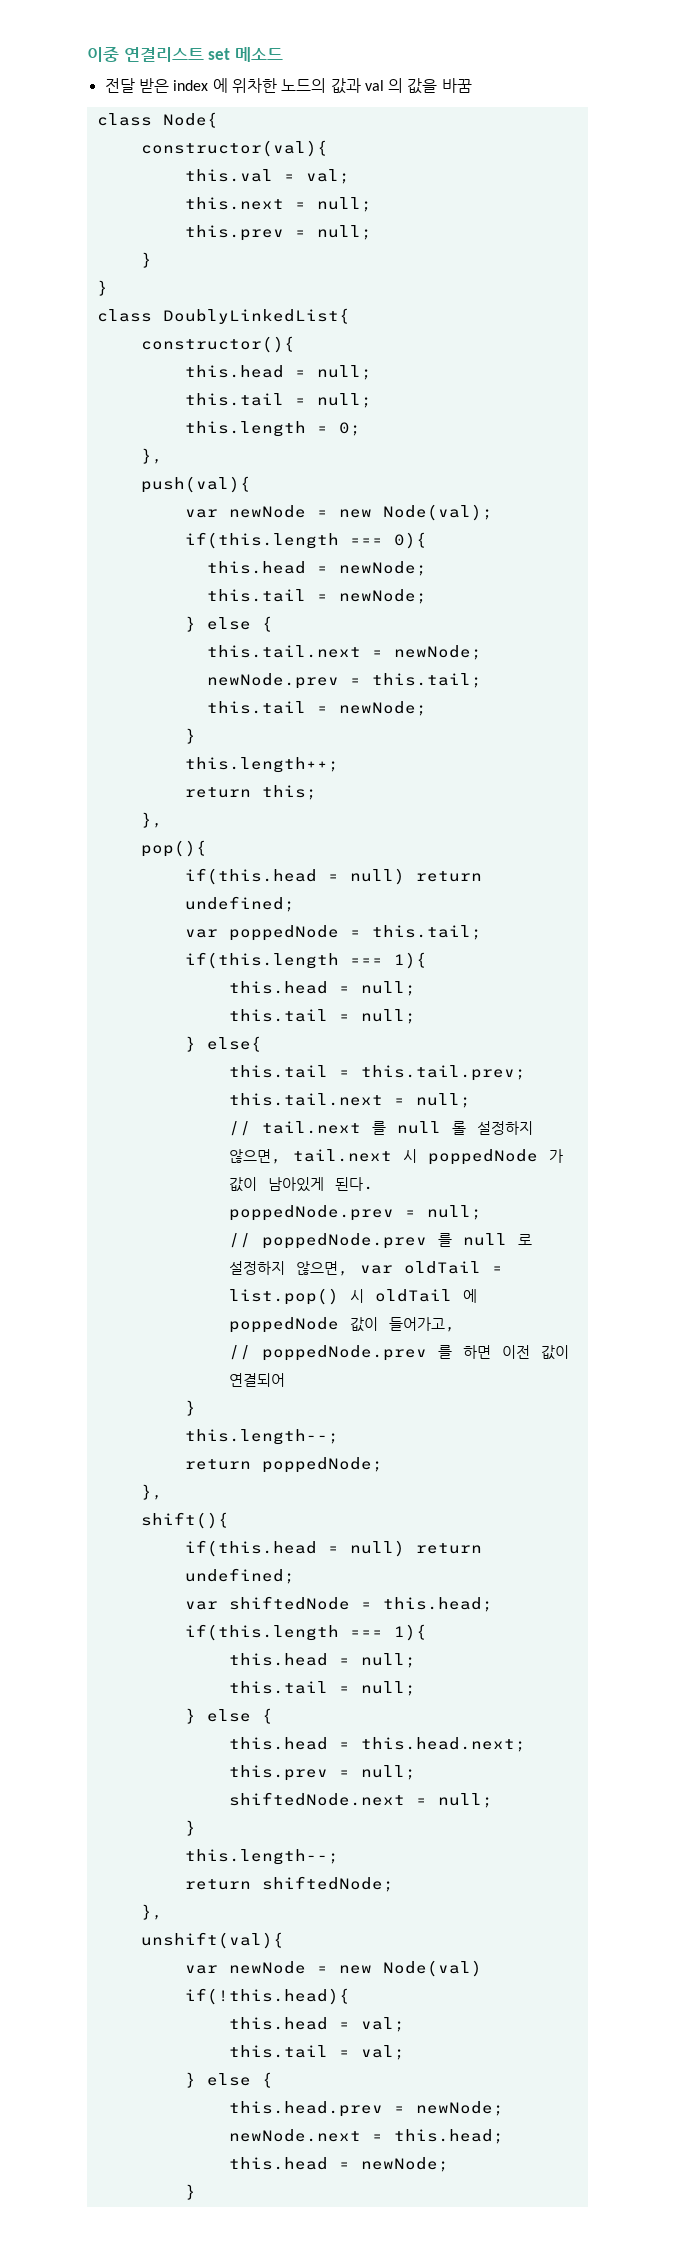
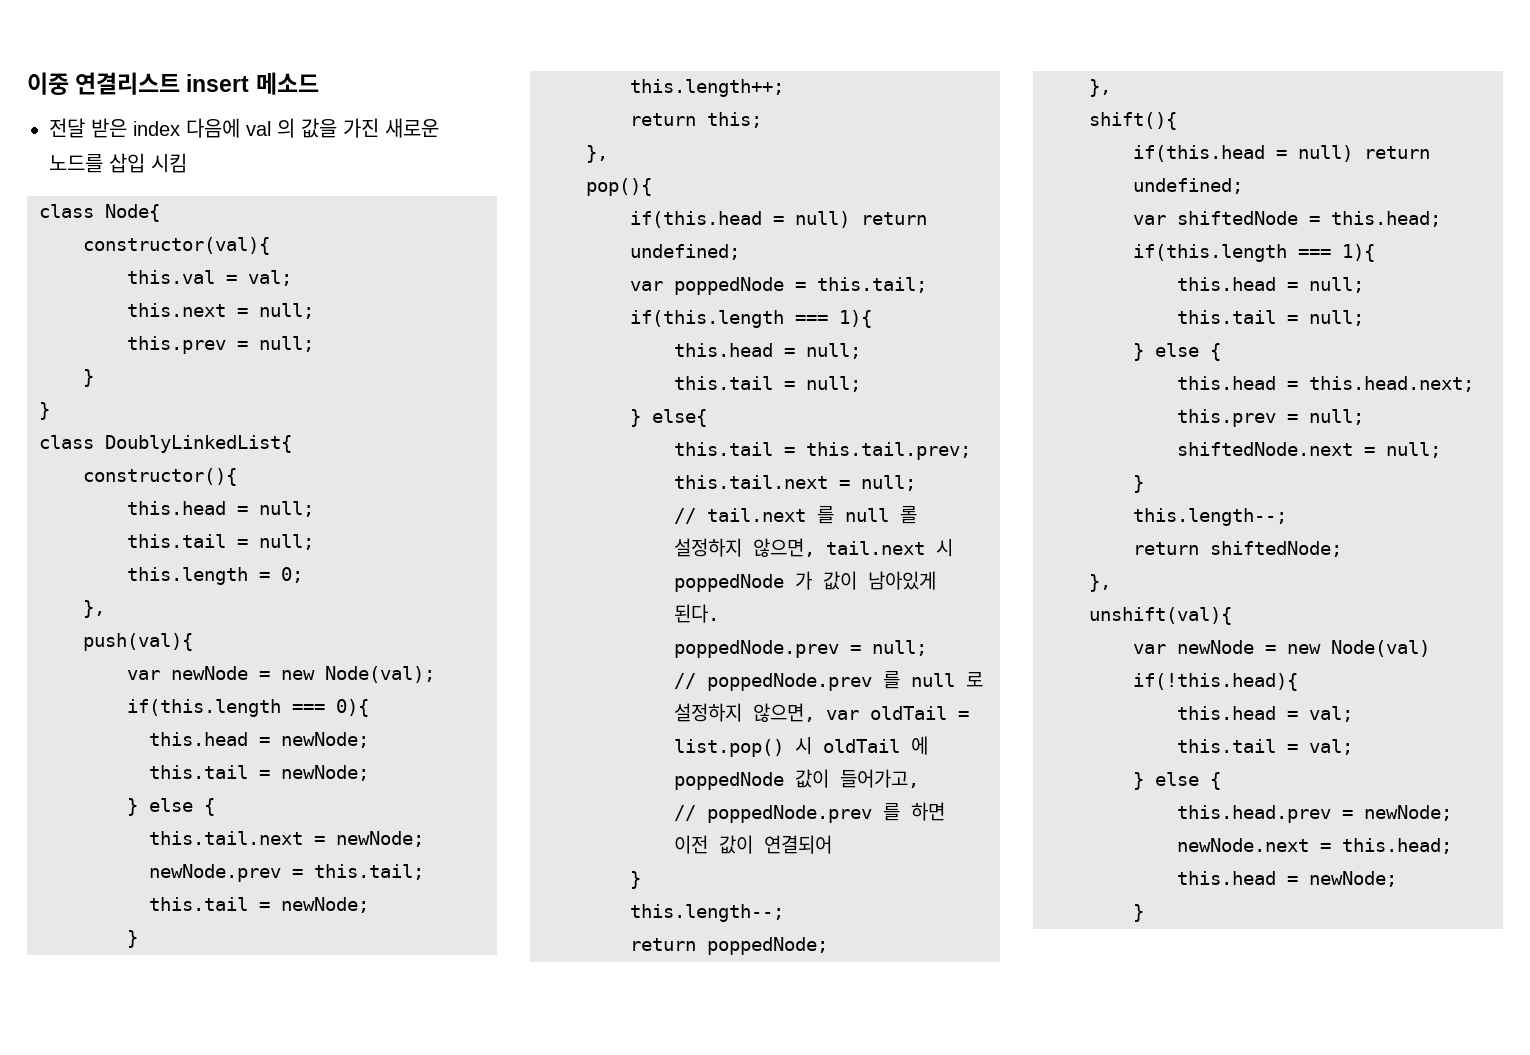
[208,48,231,60] set -> [186,74,250,92] insert
[212,78,472,94] 에 위차한 노드의 값과 val 의 값을 바꿈 -> [186,118,439,138] [49,153,187,173] 다음에 val 의 값을 가진 새로운 노드를 삽입 시킴

